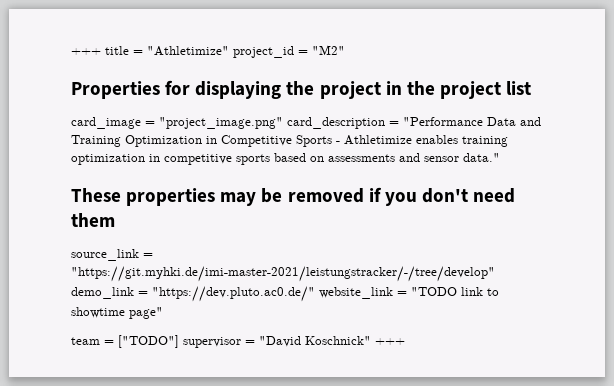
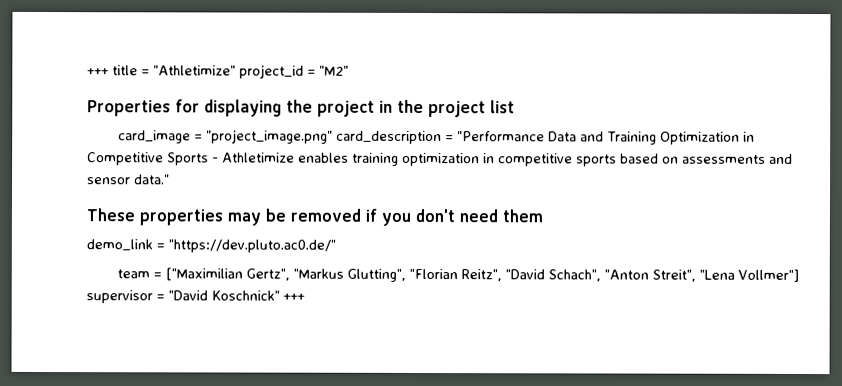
[71,249,153,261] [71,266,495,282] source_link = "https://git.myhki.de/imi-master-2021/leistungstracker/-/tree/develop" -> (543, 216) none
[319,287,499,299] [71,307,163,319] [71,335,179,348] website_link = "TODO link to showtime page" // team = ["TODO"] -> [116,267,799,282] // team = ["Maximilian Gertz", "Markus Glutting", "Florian Reitz", "David Schach", "Anton Streit", "Lena Vollmer"]

